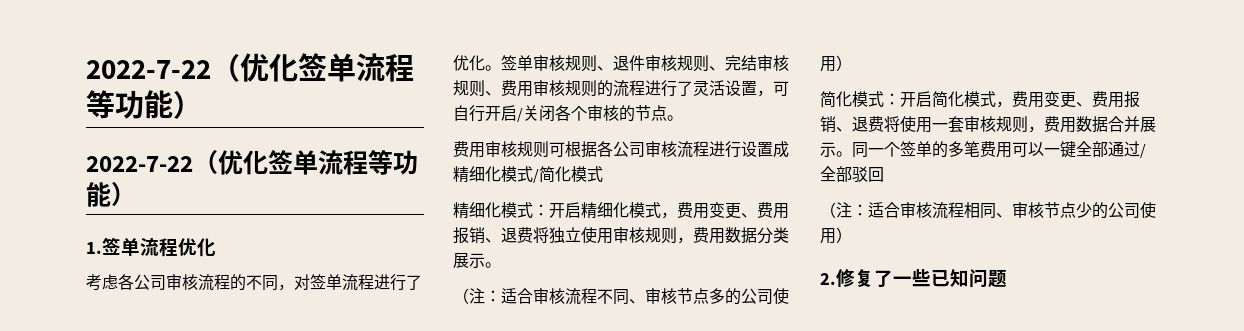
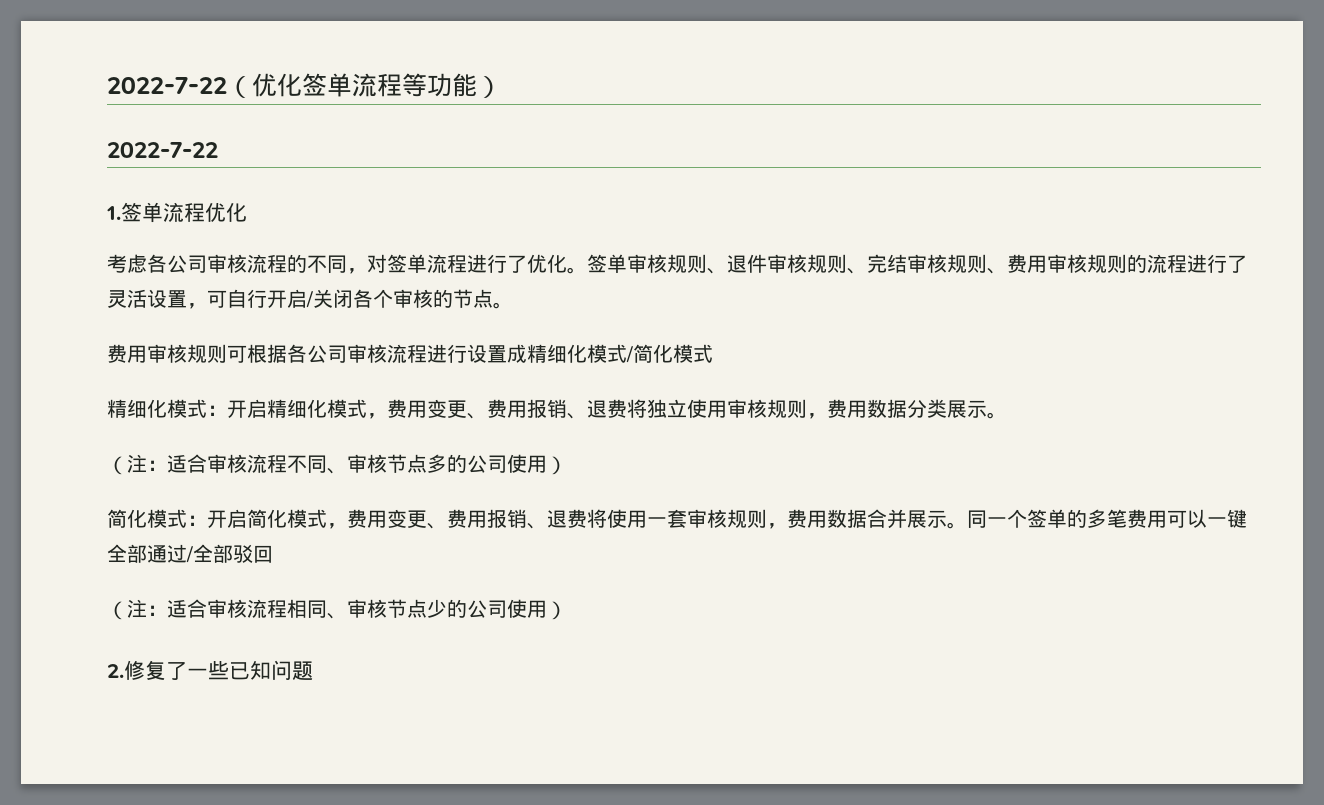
[193,150,418,175] [86,182,136,207] （优化签单流程等功能） -> (218, 150) none

